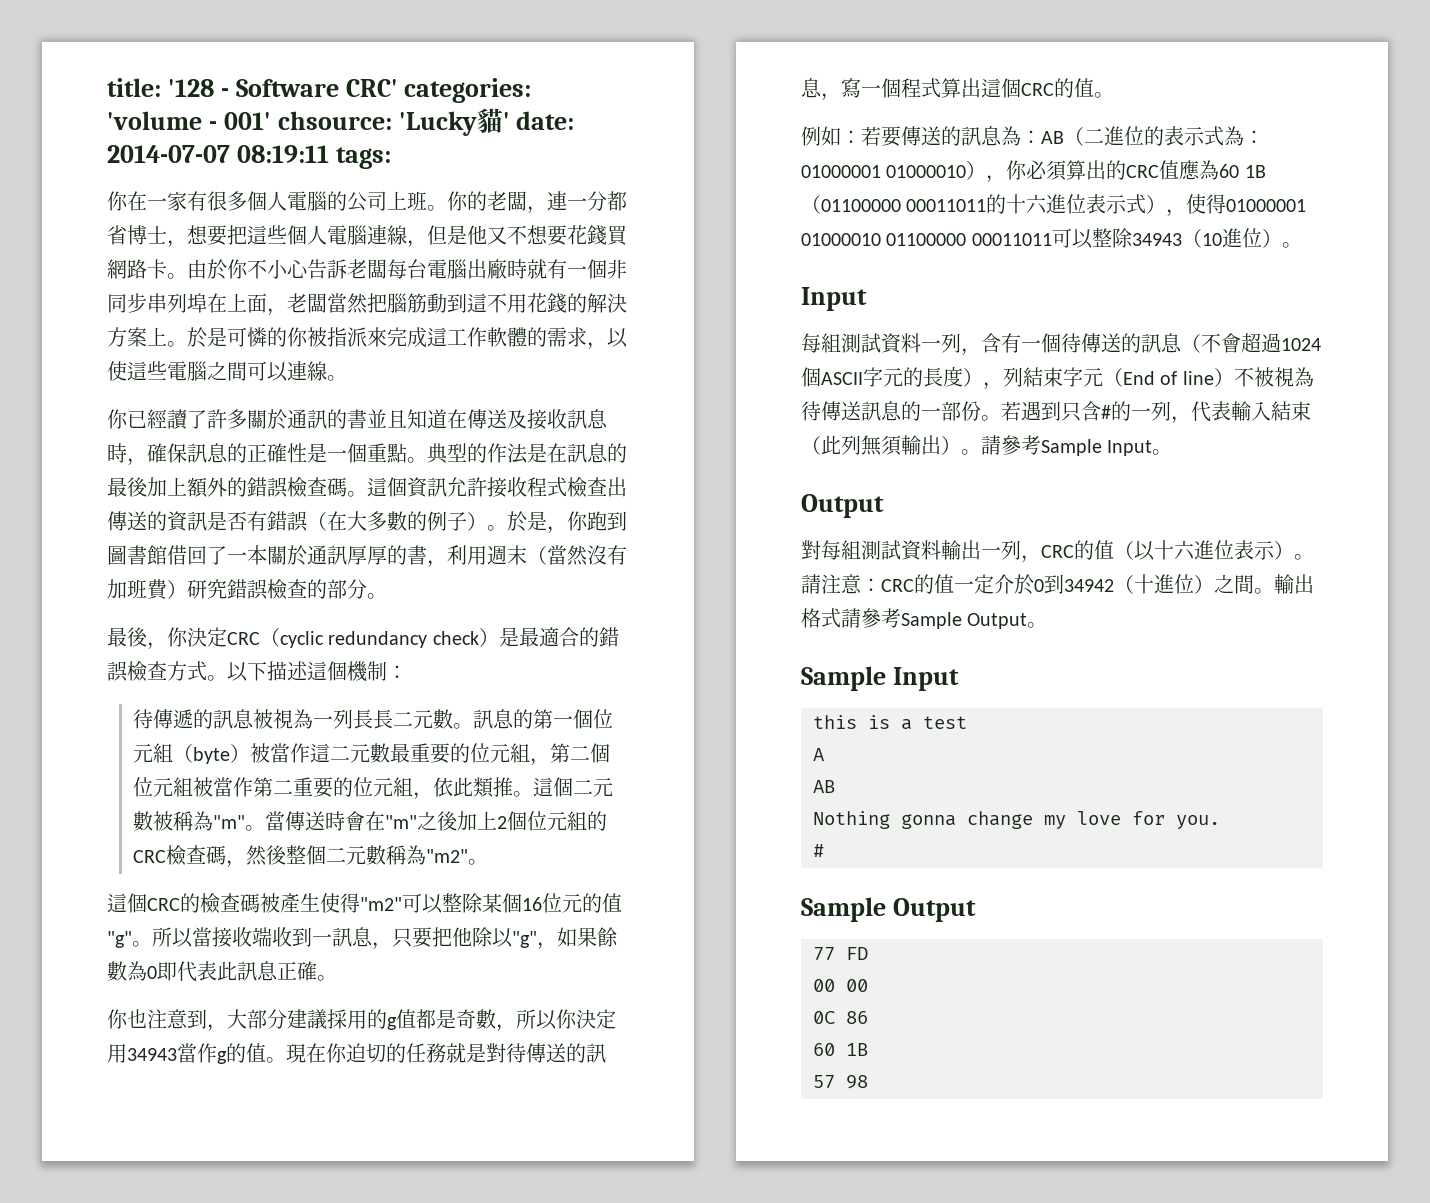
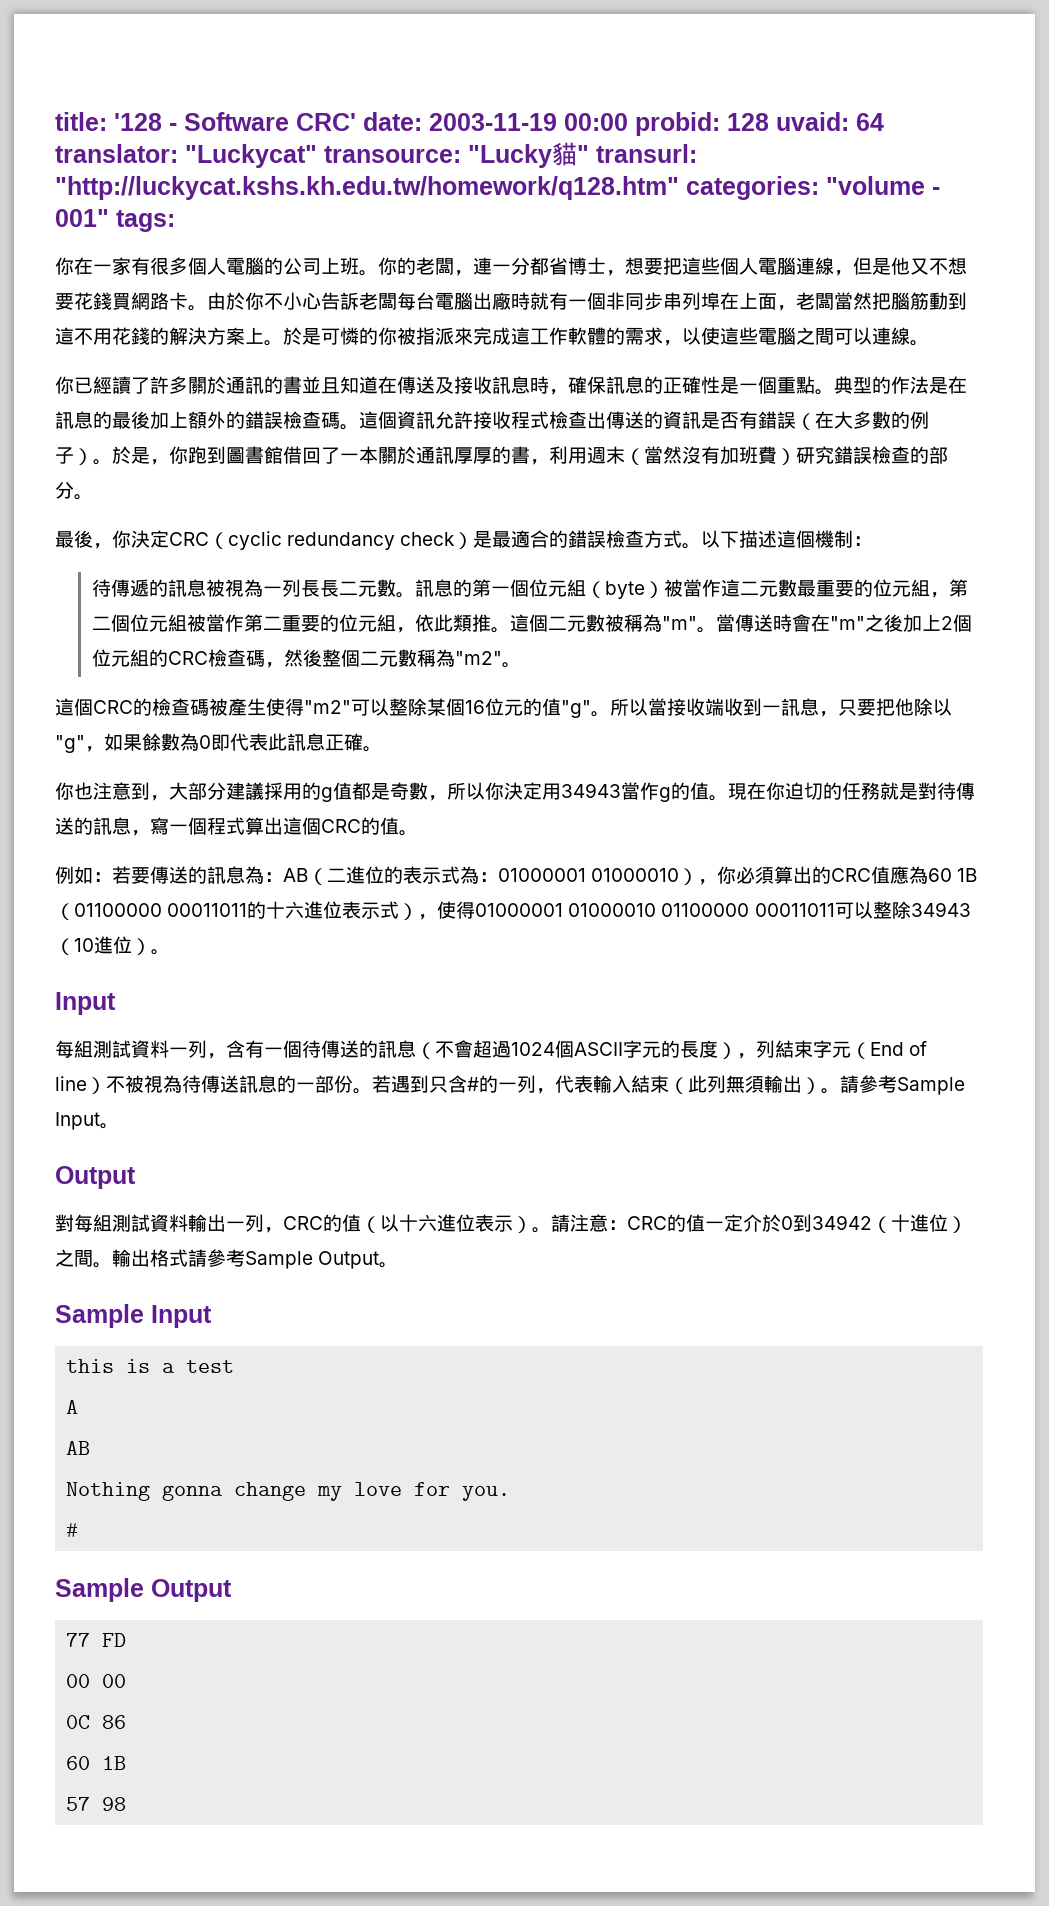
[404,78,532,103] [107,108,575,136] [107,145,329,163] categories: 'volume - 001' chsource: 'Lucky貓' date: 2014-07-07 08:19:11 -> [363,112,884,136] [55,142,697,168] [55,176,940,200] [55,209,109,227] date: 2003-11-19 00:00 probid: 128 uvaid: 64 translator: "Luckycat" transource: "Lucky貓" transurl: "http://luckycat.kshs.kh.edu.tw/homework/q128.htm" categories: "volume - 001"

